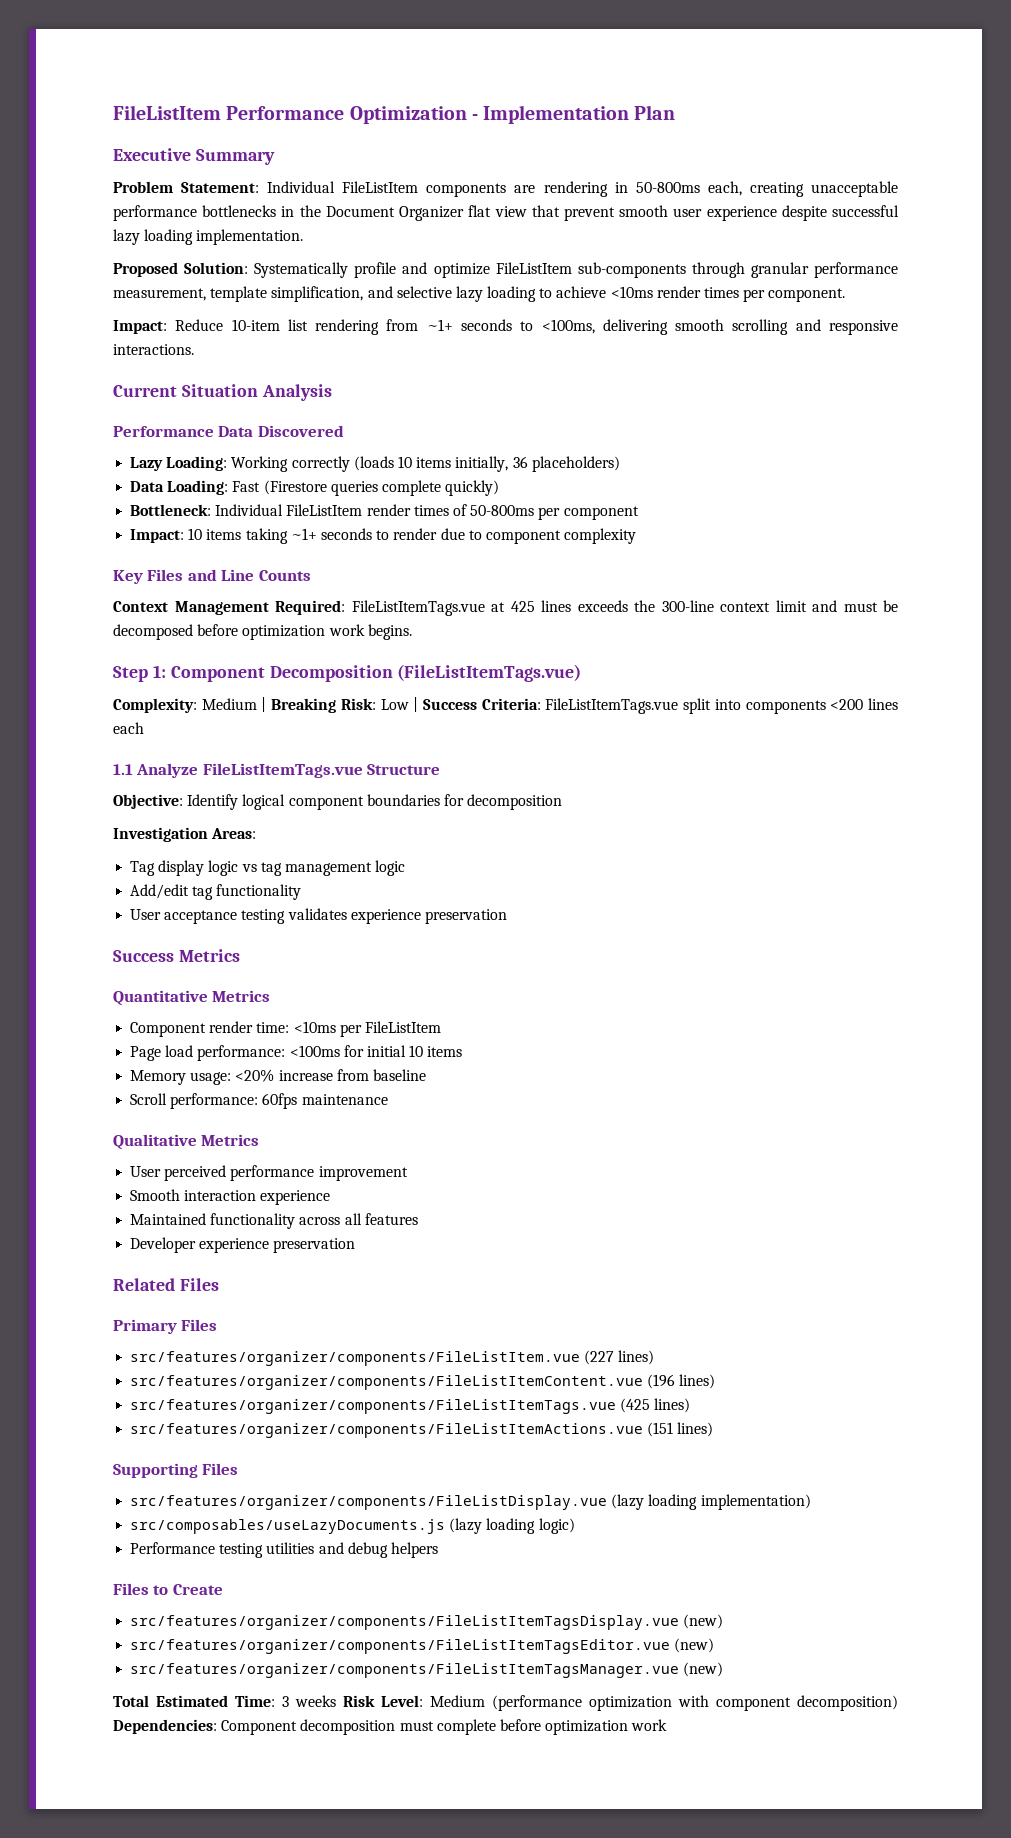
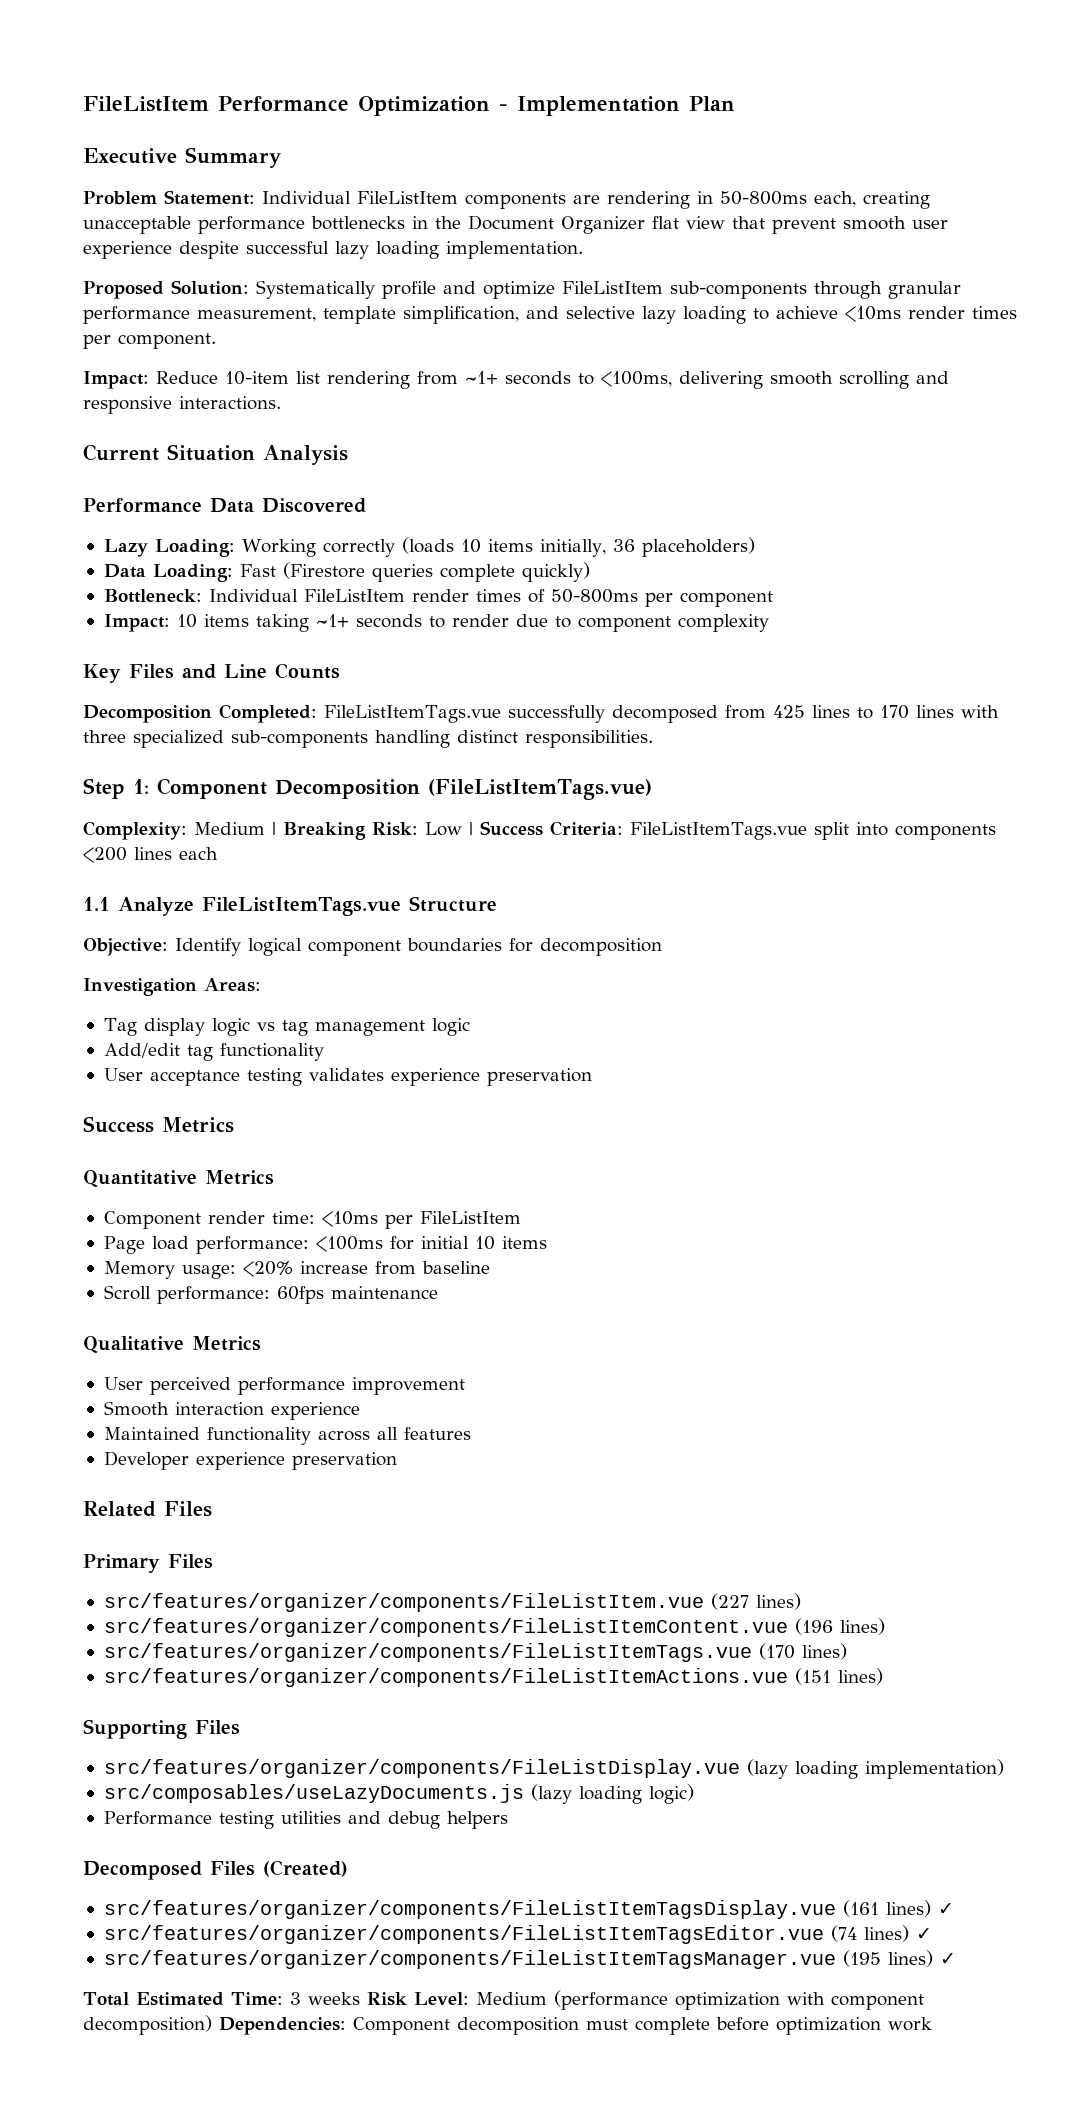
[113,600,898,616] [113,624,412,640] Context Management Required: FileListItemTags.vue at 425 lines exceeds the 300-line context limit and must be decomposed before optimization work begins. -> [83,704,999,723] [83,730,653,748] Decomposition Completed: FileListItemTags.vue successfully decomposed from 425 lines to 170 lines with three specialized sub-components handling distinct responsibilities.
[620,1398,651,1413] (425 -> [758,1643,795,1660] (170
[113,1583,223,1595] [130,1614,724,1630] [130,1638,715,1654] [130,1662,724,1678] Files to Create // src/features/organizer/components/FileListItemTagsDisplay.vue (new) // src/features/organizer/components/FileListItemTagsEditor.vue (new) // src/features/organizer/components/FileListItemTagsManager.vue (new) -> [83,1860,348,1880] [103,1900,954,1919] [103,1925,932,1944] [103,1950,956,1969] Decomposed Files (Created) // src/features/organizer/components/FileListItemTagsDisplay.vue (161 lines) ✓ // src/features/organizer/components/FileListItemTagsEditor.vue (74 lines) ✓ // src/features/organizer/components/FileListItemTagsManager.vue (195 lines) ✓

